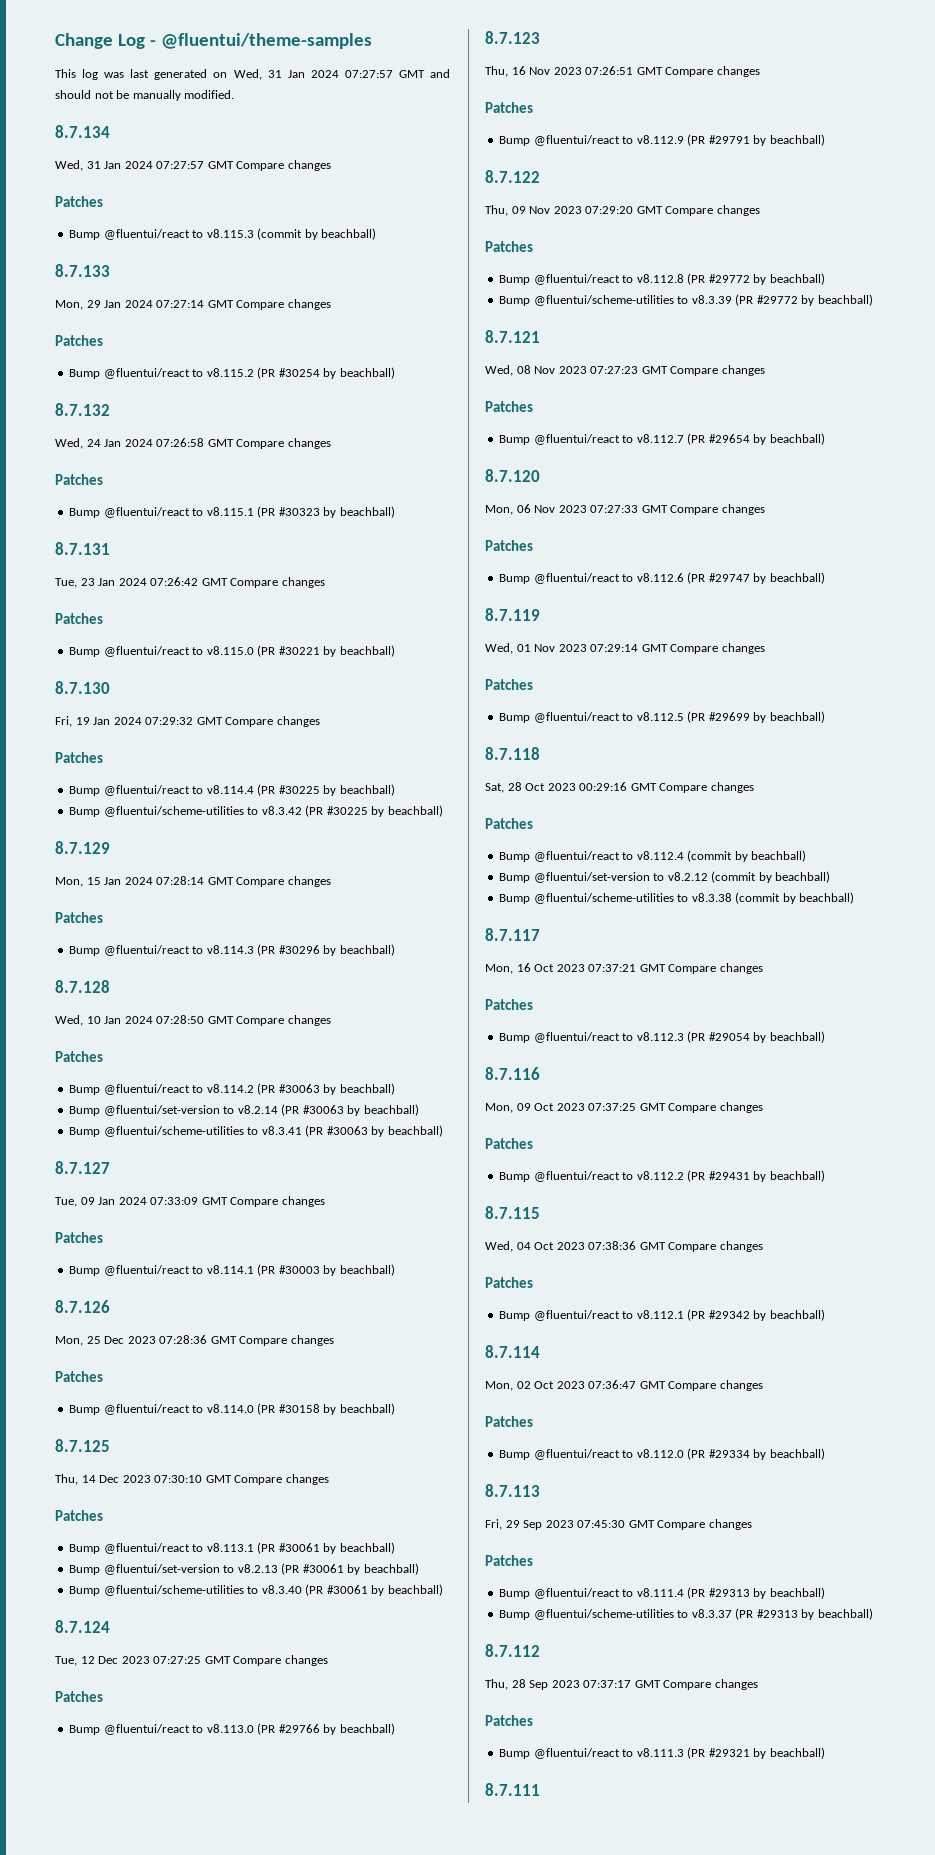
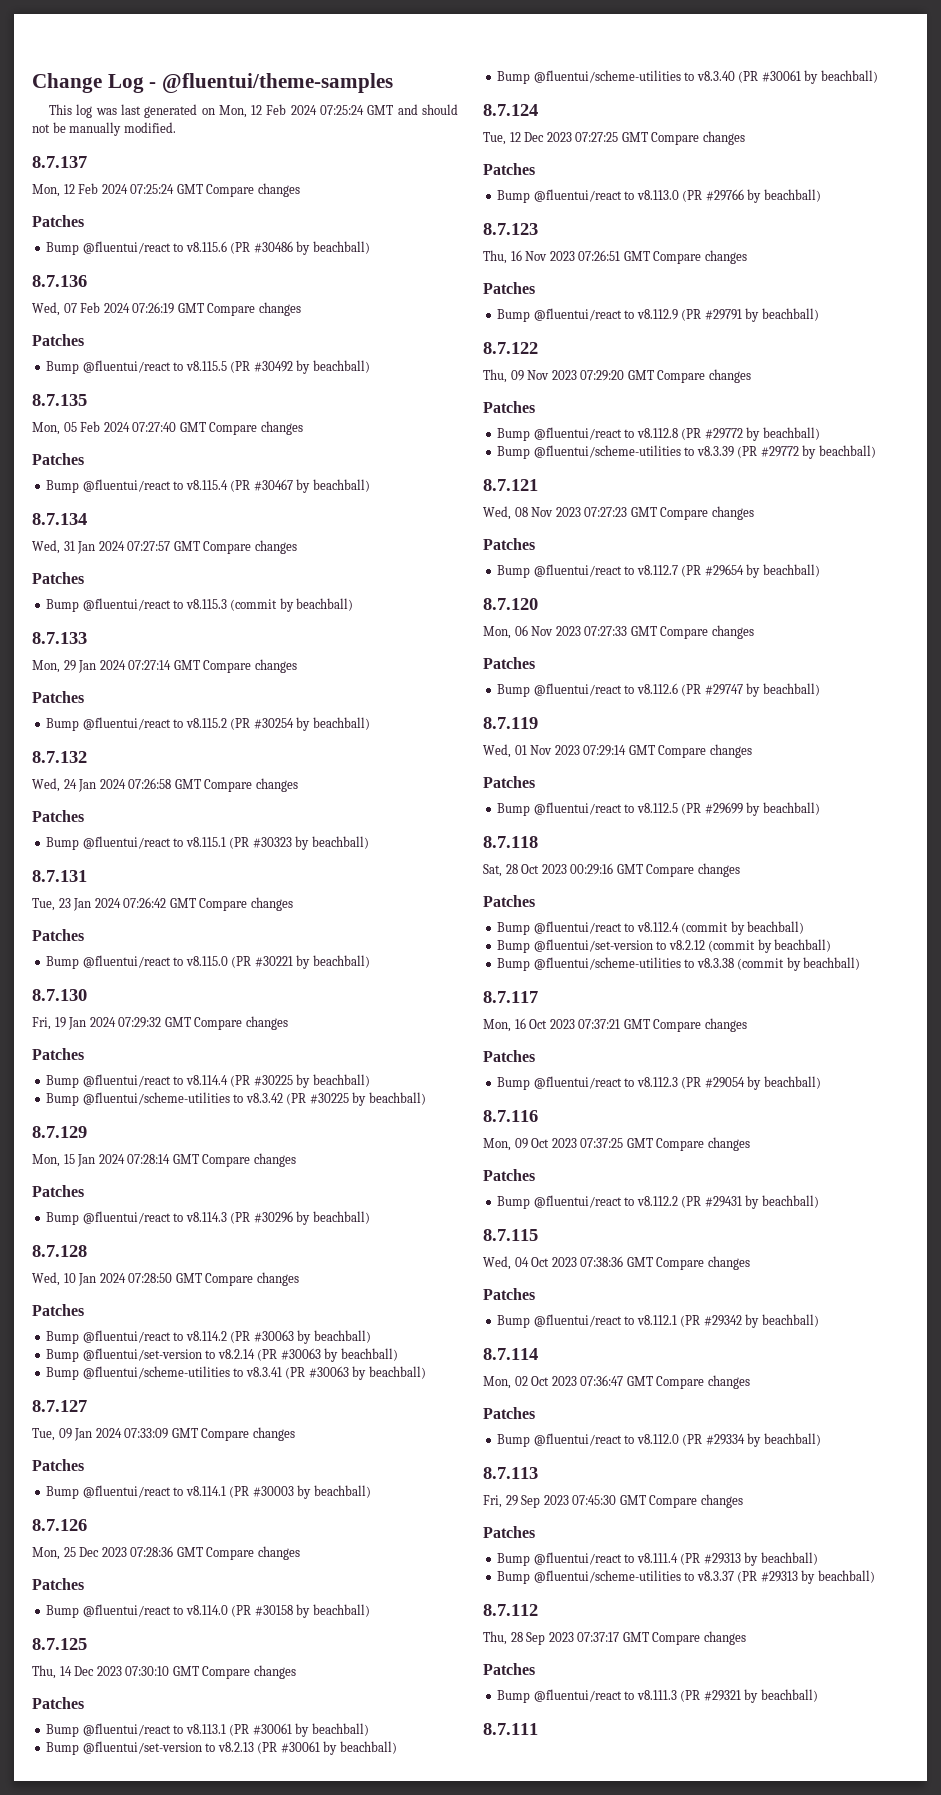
[233,69,393,80] Wed, 31 Jan 2024 07:27:57 -> [218,104,365,118] Mon, 12 Feb 2024 07:25:24
(235, 94) none -> [32,156,87,168] [32,183,300,197] [32,215,84,227] [46,241,370,255] [32,275,87,287] [32,302,301,316] [32,334,84,346] [46,360,370,374] [32,394,87,406] [32,421,303,435] [32,453,84,465] [46,479,370,493] // 8.7.137 // Mon, 12 Feb 2024 07:25:24 GMT Compare changes // Patches // Bump @fluentui/react to v8.115.6 (PR #30486 by beachball) // 8.7.136 // Wed, 07 Feb 2024 07:26:19 GMT Compare changes // Patches // Bump @fluentui/react to v8.115.5 (PR #30492 by beachball) // 8.7.135 // Mon, 05 Feb 2024 07:27:40 GMT Compare changes // Patches // Bump @fluentui/react to v8.115.4 (PR #30467 by beachball)

